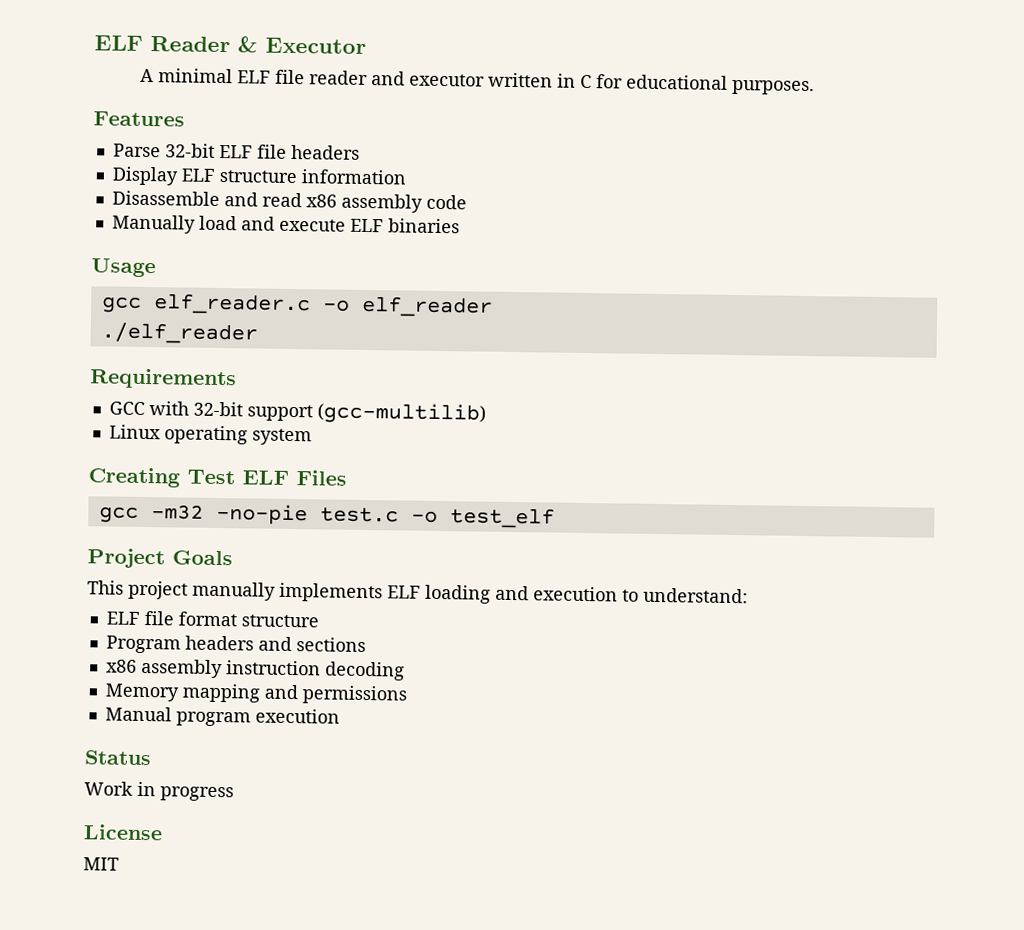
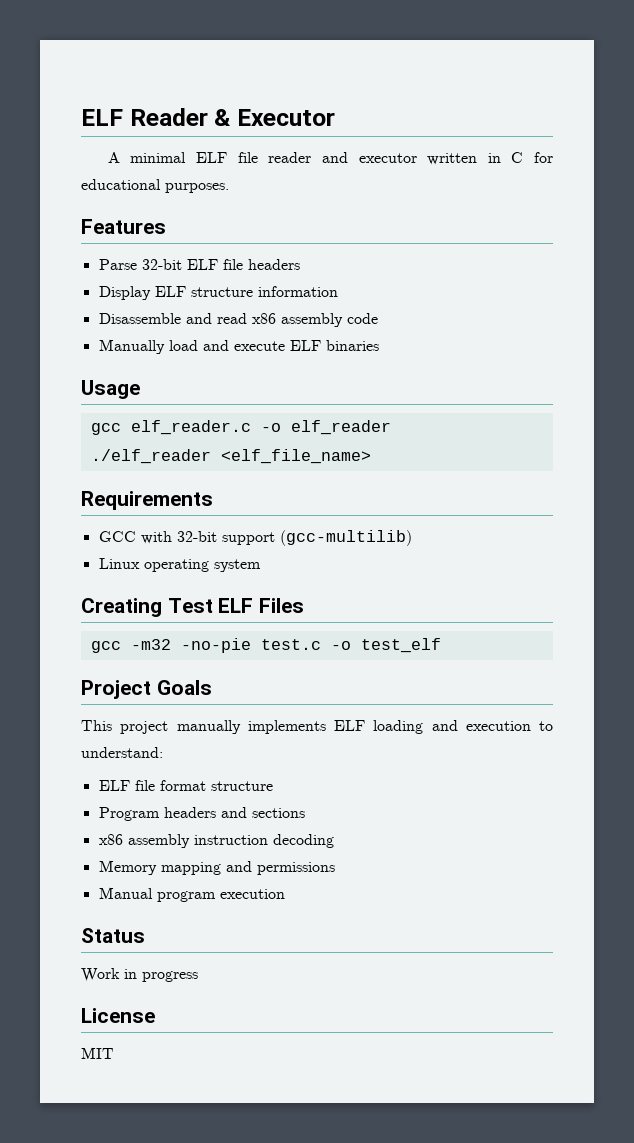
(258, 333) none -> [220,449,371,464] <elf_file_name>

